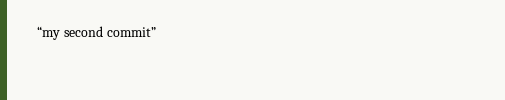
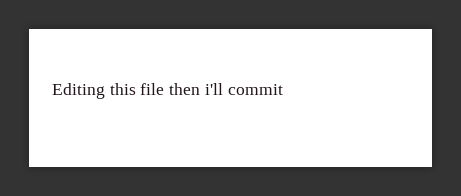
[37,26,156,40] “my second commit” -> [52,83,283,99] Editing this file then i'll commit

